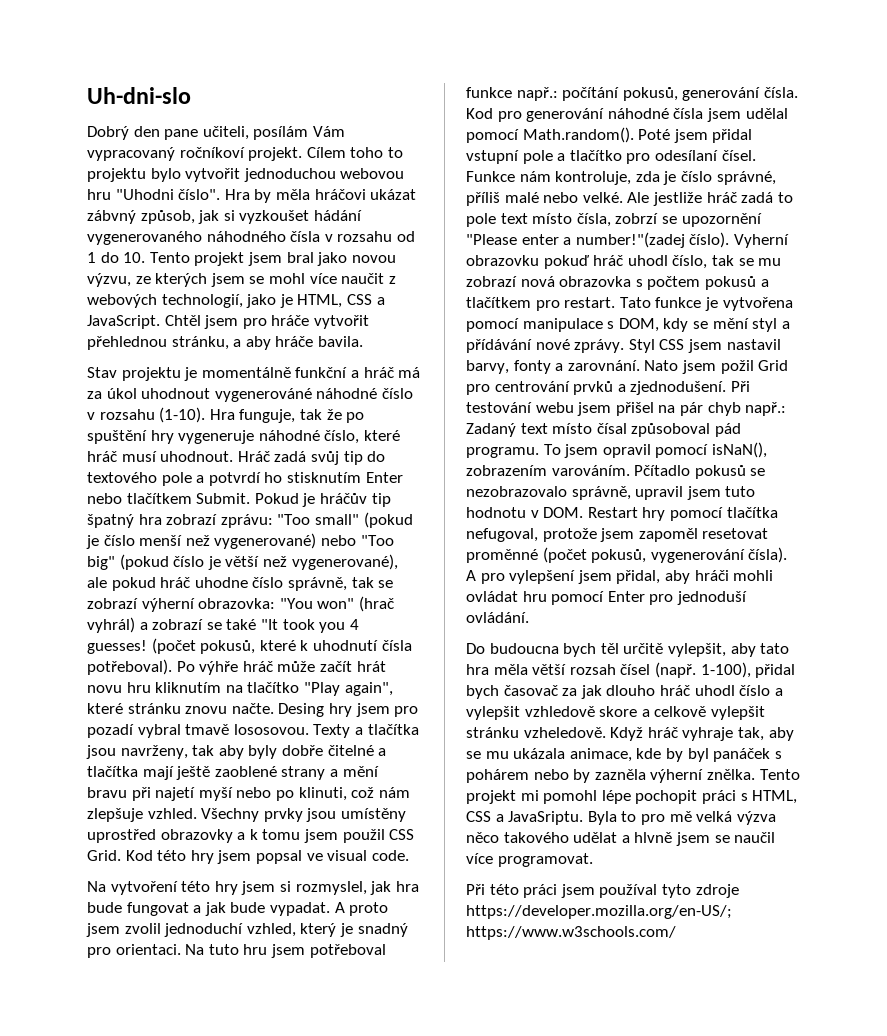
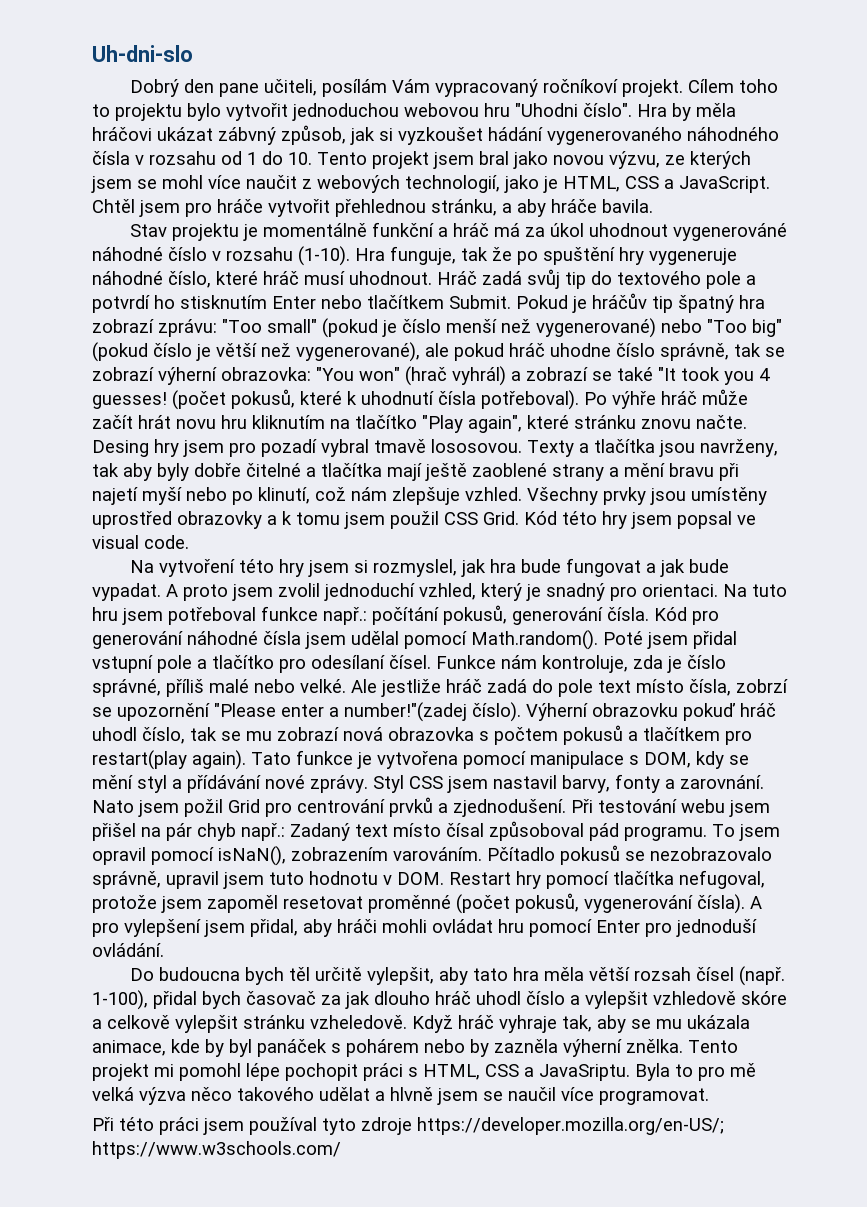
[298,787,347,801] klinuti, -> [258,487,310,504] klinutí,
[125,850,153,861] Kod -> [524,511,557,525] Kód
[466,108,493,119] Kod -> [654,607,687,621] Kód
[777,192,793,203] to -> [532,679,553,693] do
[733,234,789,248] Vyherní -> [526,703,588,721] Výherní
[564,297,616,308] restart. -> [92,750,246,770] restart(play again).
[599,706,638,717] skore -> [741,991,787,1005] skóre

